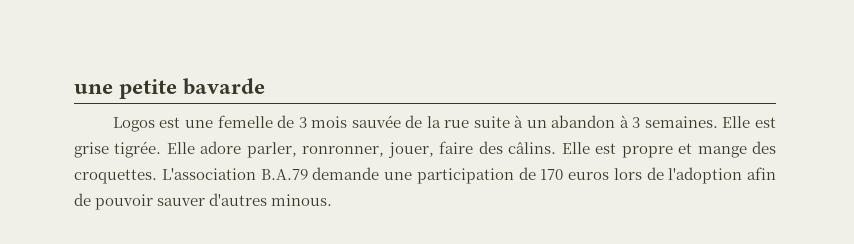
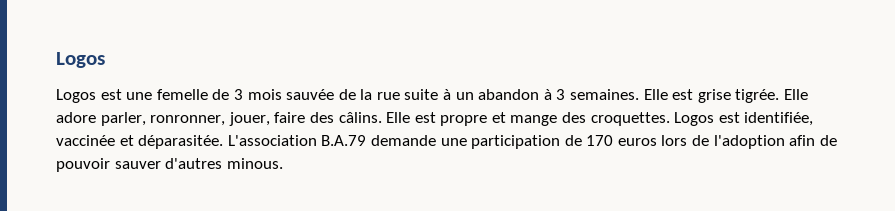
[74,78,266,99] une petite bavarde -> [56,52,105,68] Logos
(157, 176) none -> [674,112,814,126] [56,135,224,149] Logos est identifiée, vaccinée et déparasitée.

